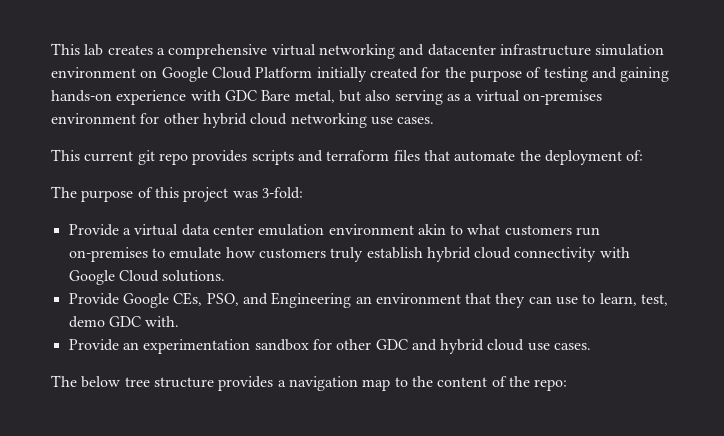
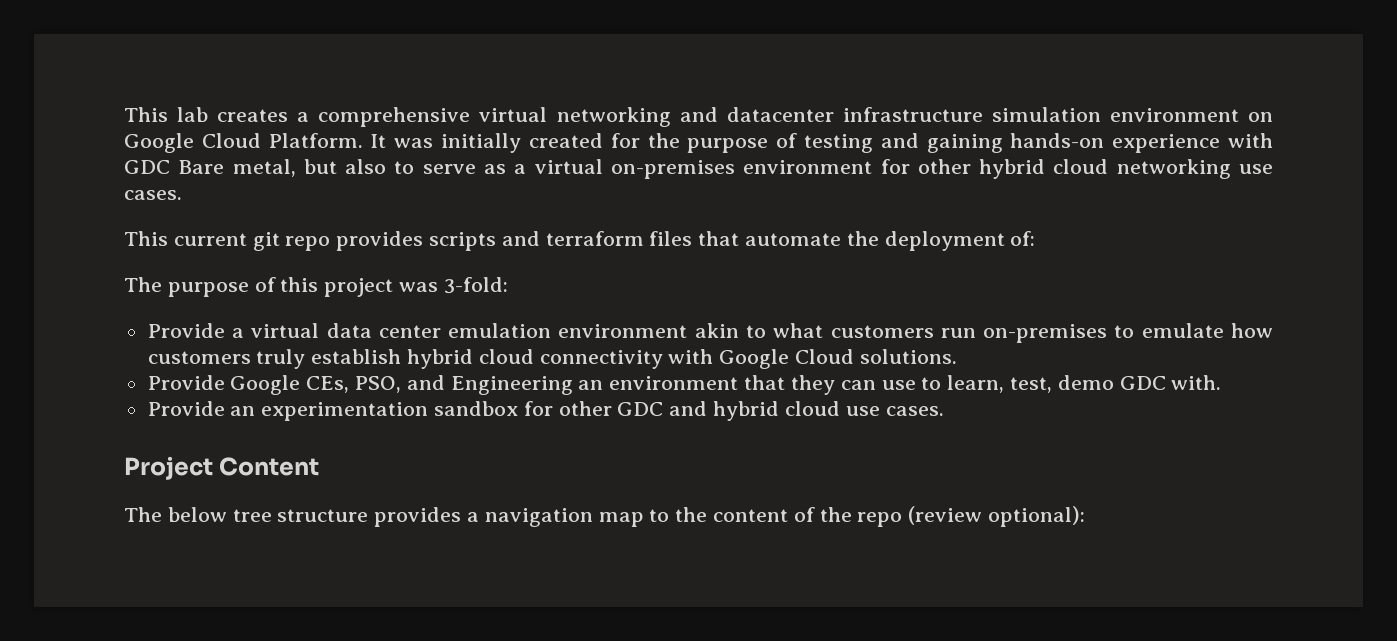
[255,67,313,78] Platform -> [268,133,434,148] Platform. It was
[394,90,443,105] serving -> [394,161,476,174] to serve
(592, 346) none -> [124,456,320,480] // Project Content
[534,379,568,391] repo: -> [857,506,1086,527] repo (review optional):

